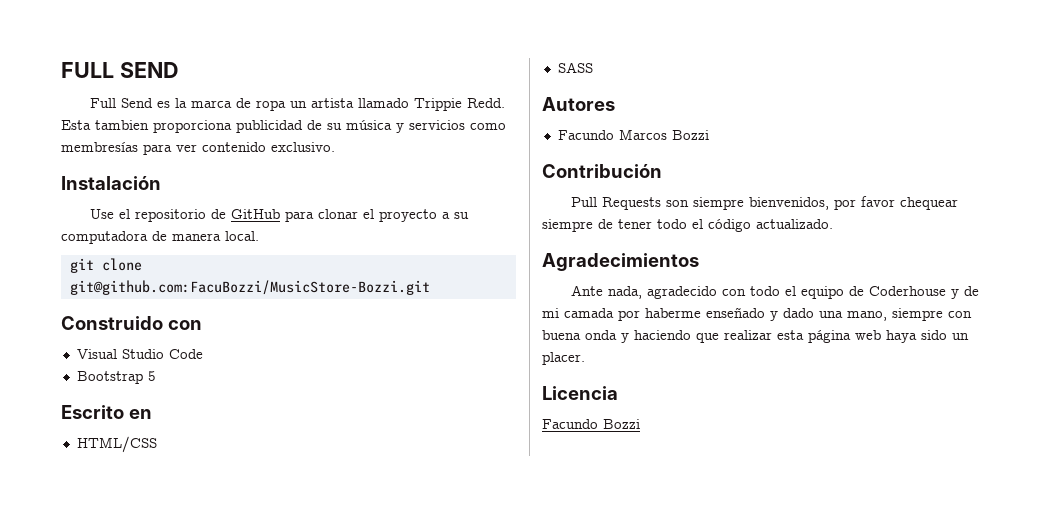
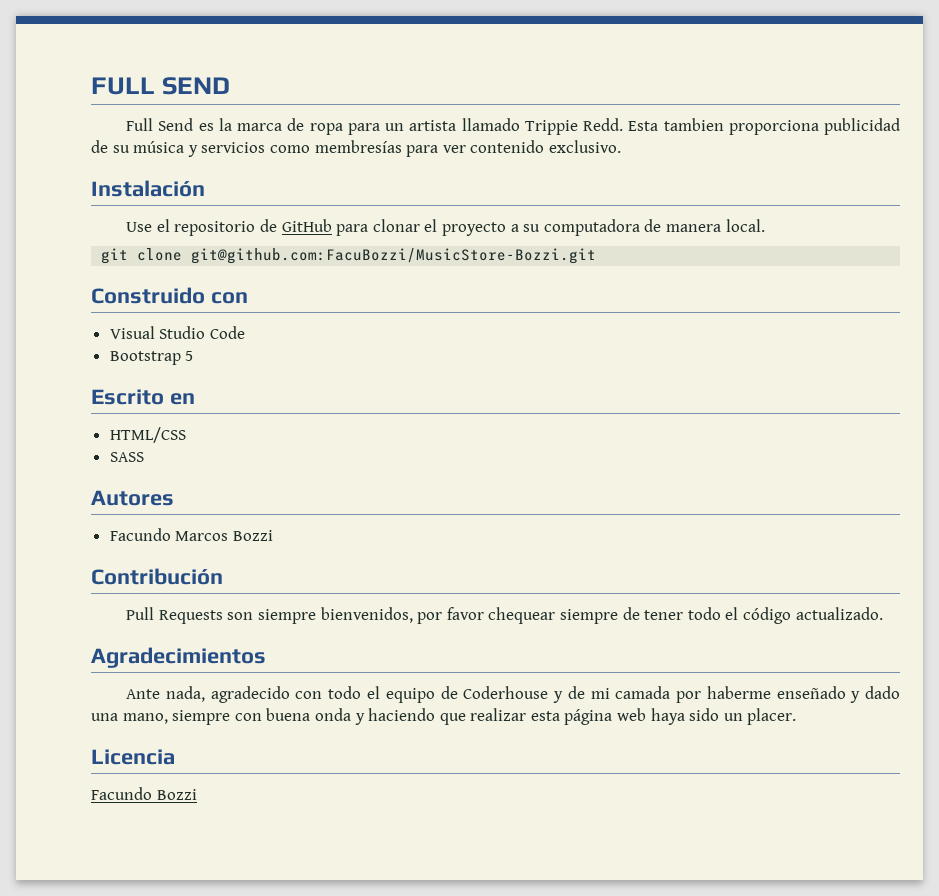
(287, 105) none -> [347,123,380,135] para

